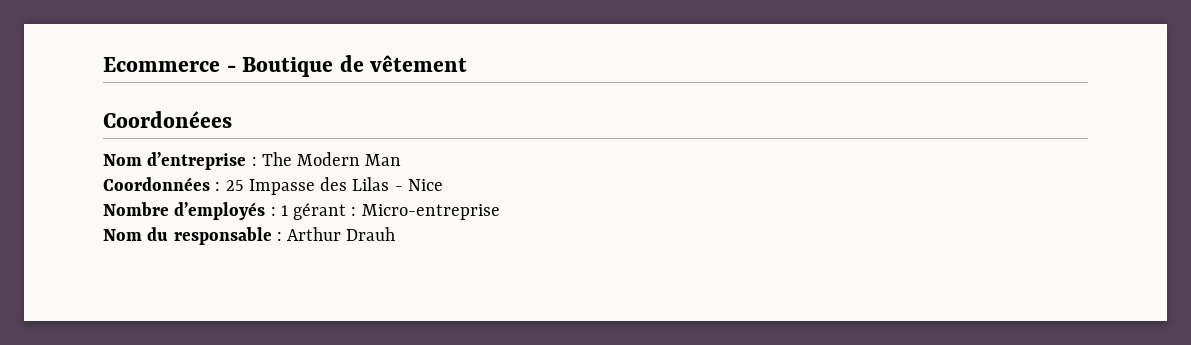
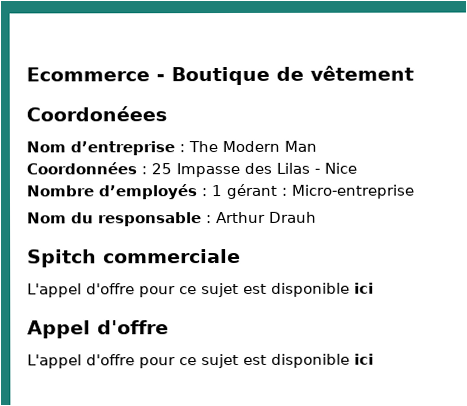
(396, 234) none -> [27,248,241,268] [27,282,374,298] [27,320,169,339] [27,353,374,369] // Spitch commerciale // L'appel d'offre pour ce sujet est disponible ici // Appel d'offre // L'appel d'offre pour ce sujet est disponible ici

